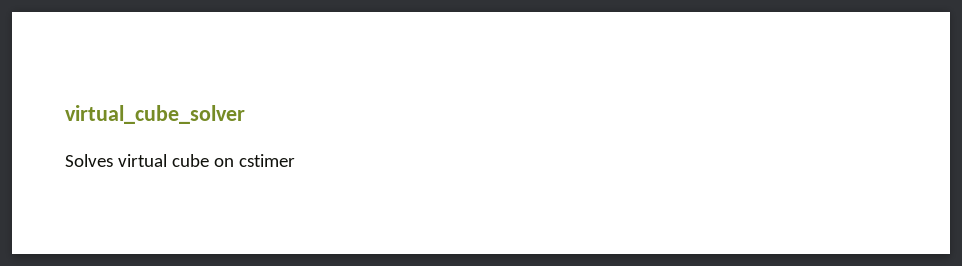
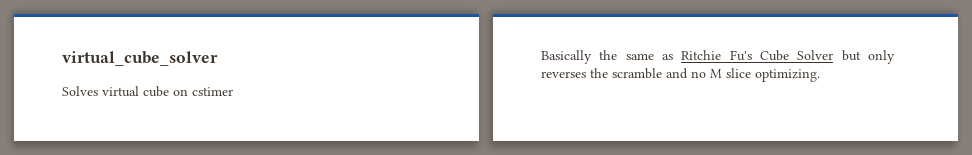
(295, 160) none -> [541,50,895,64] [541,68,820,82] // Basically the same as Ritchie Fu's Cube Solver but only reverses the scramble and no M slice optimizing.

